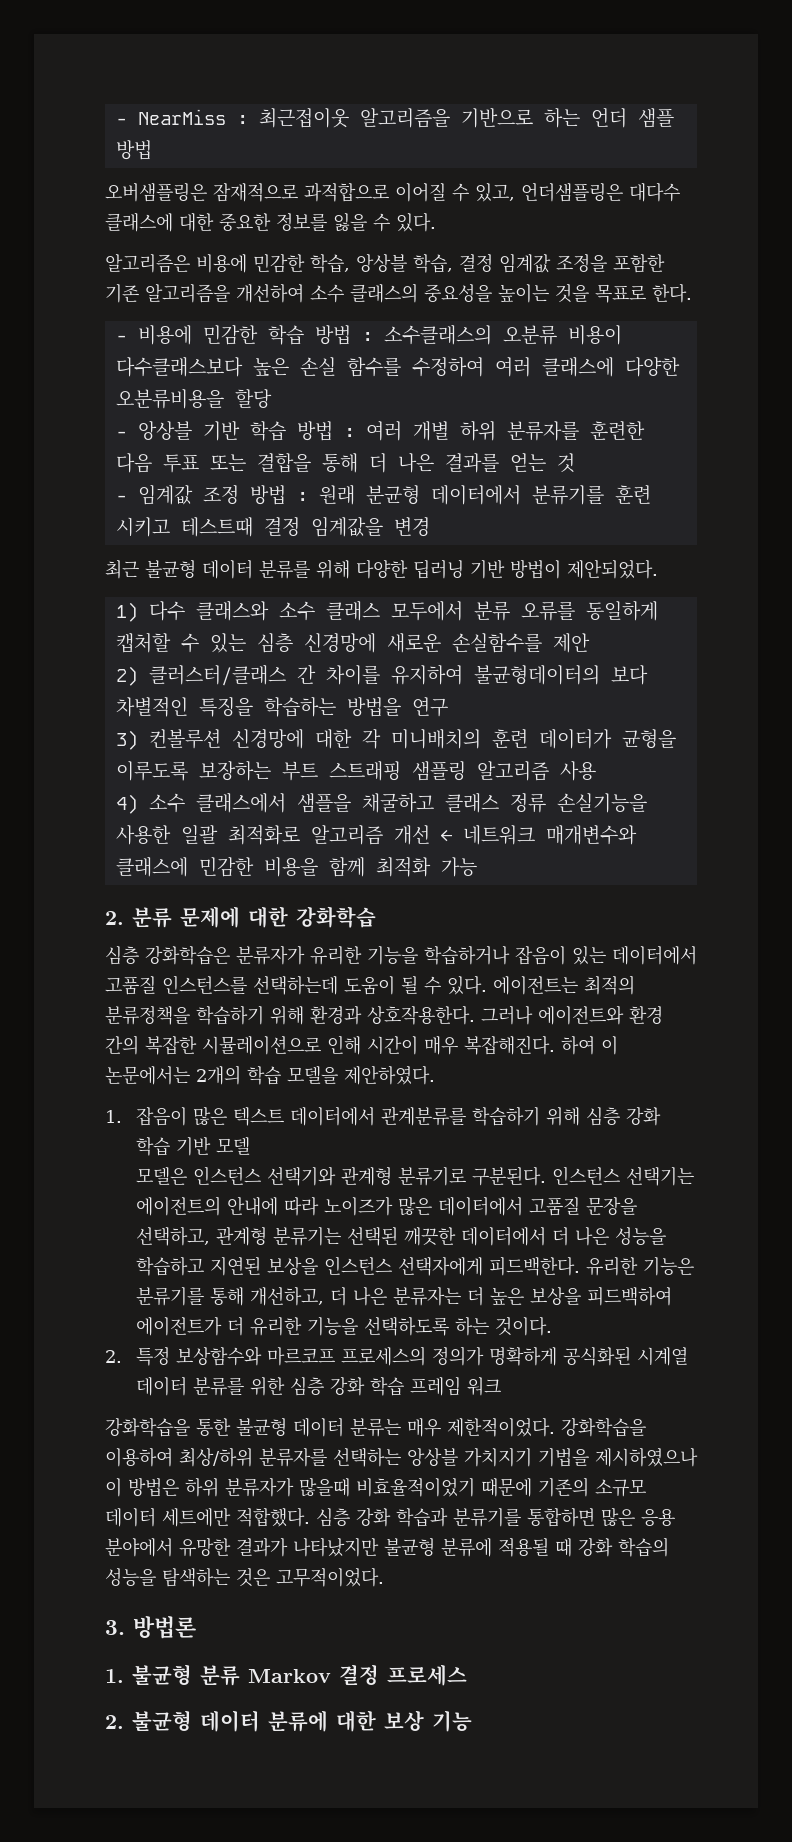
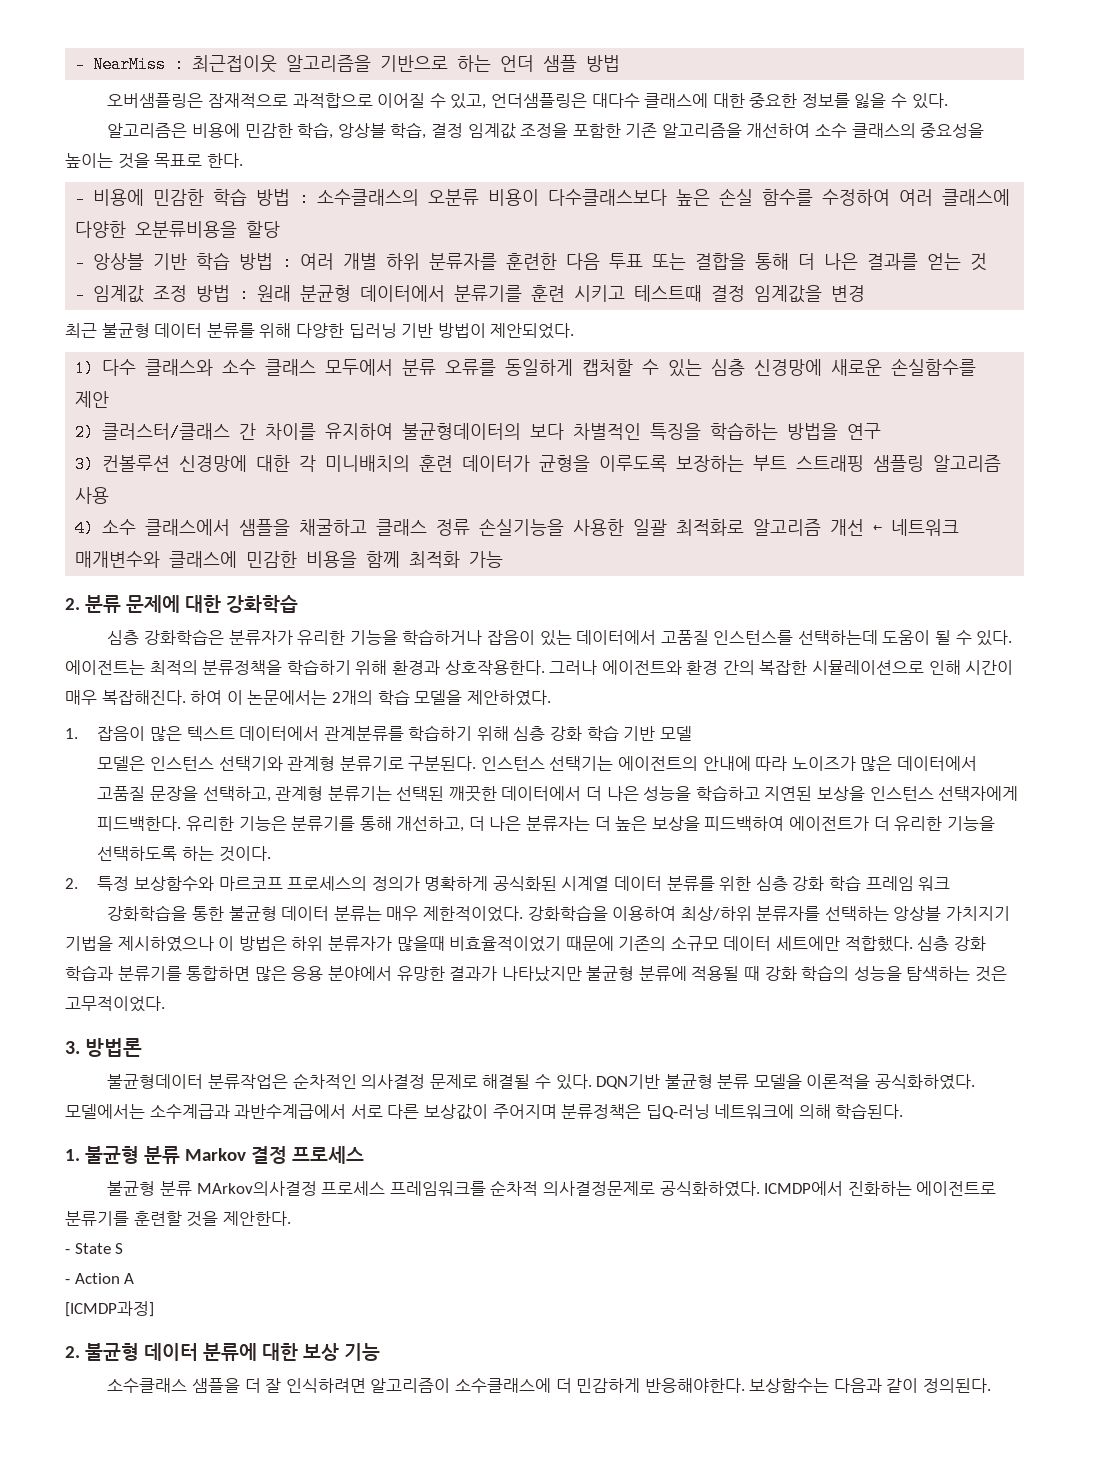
(196, 1627) none -> [107,1073,976,1090] [65,1103,904,1120] // 불균형데이터 분류작업은 순차적인 의사결정 문제로 해결될 수 있다. DQN기반 불균형 분류 모델을 이론적을 공식화하였다. 모델에서는 소수계급과 과반수계급에서 서로 다른 보상값이 주어지며 분류정책은 딥Q-러닝 네트워크에 의해 학습된다.
(467, 1675) none -> [107,1180,997,1197] [65,1211,291,1227] [65,1243,124,1254] [65,1273,135,1284] [65,1301,154,1317] // 불균형 분류 MArkov의사결정 프로세스 프레임워크를 순차적 의사결정문제로 공식화하였다. ICMDP에서 진화하는 에이전트로 분류기를 훈련할 것을 제안한다. // - State S // - Action A // [ICMDP과정]
(472, 1721) none -> [107,1378,992,1393] // 소수클래스 샘플을 더 잘 인식하려면 알고리즘이 소수클래스에 더 민감하게 반응해야한다. 보상함수는 다음과 같이 정의된다.

